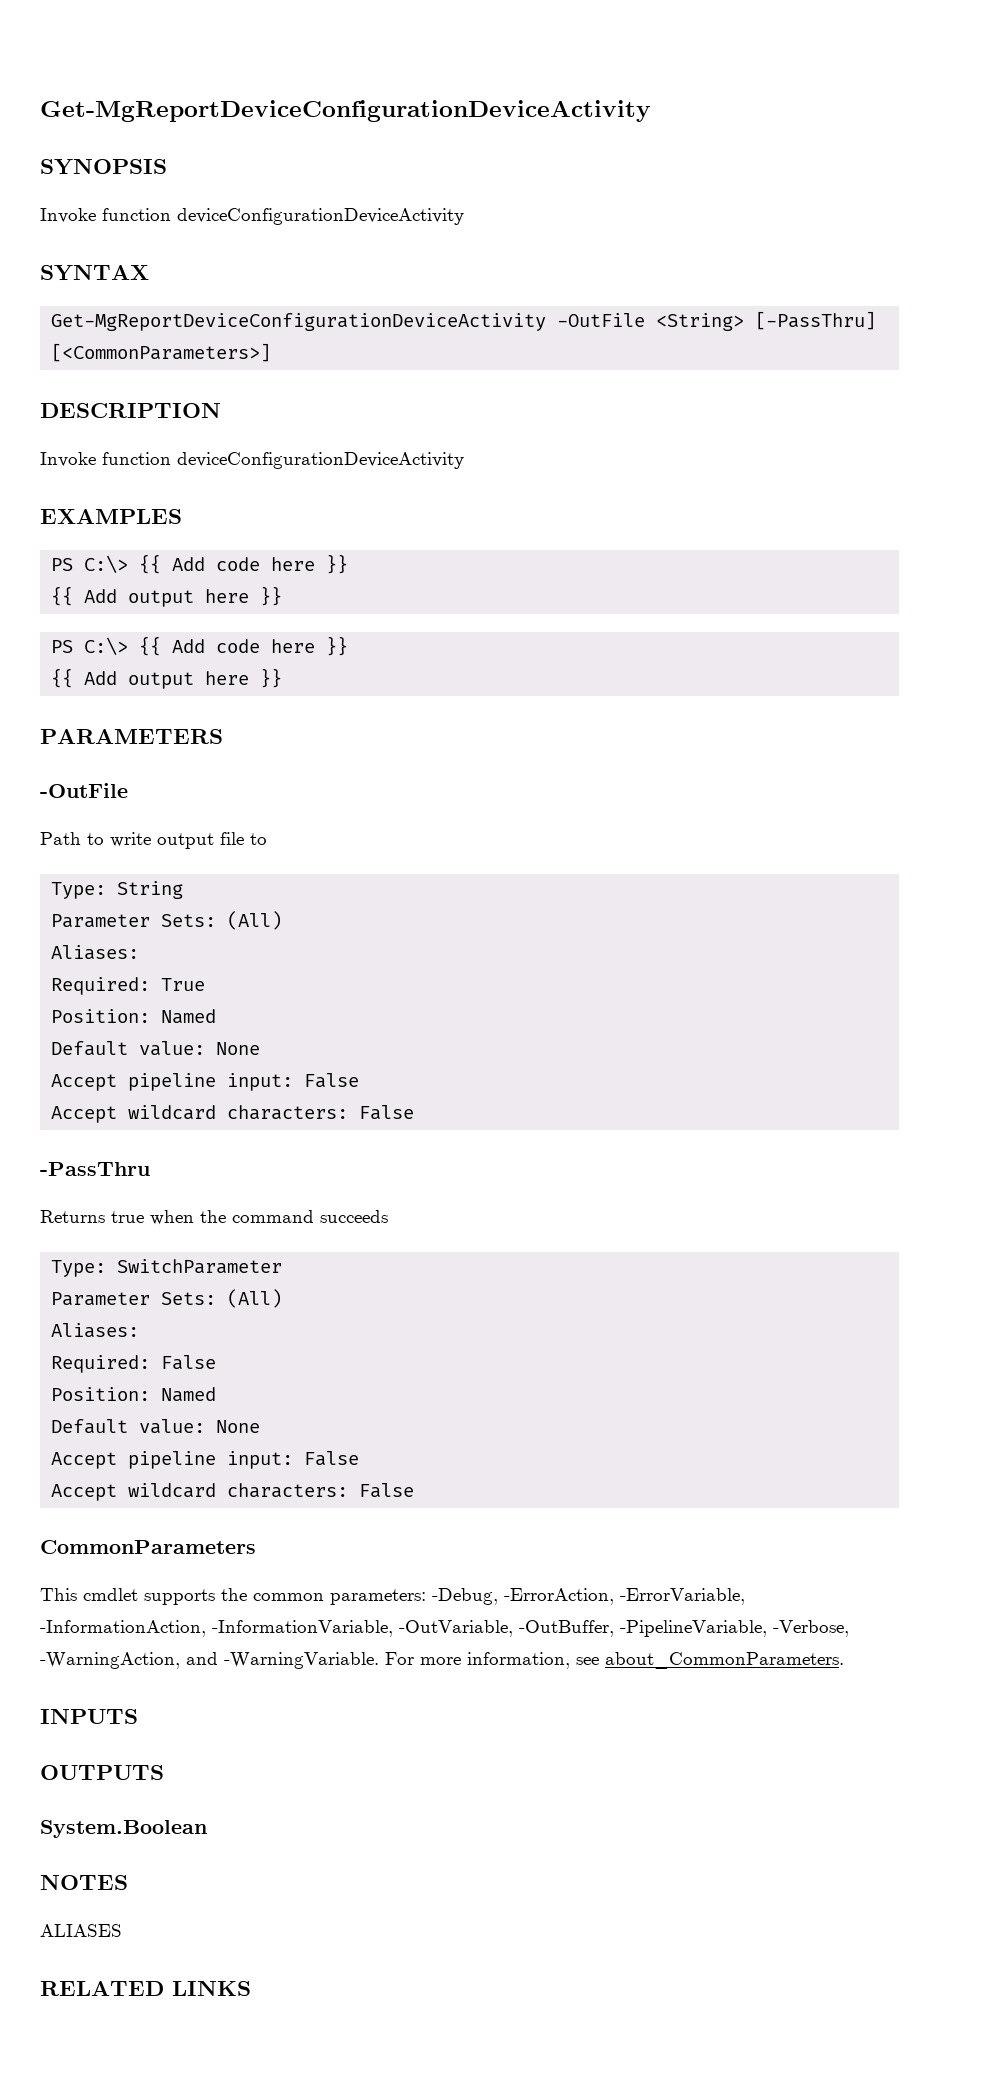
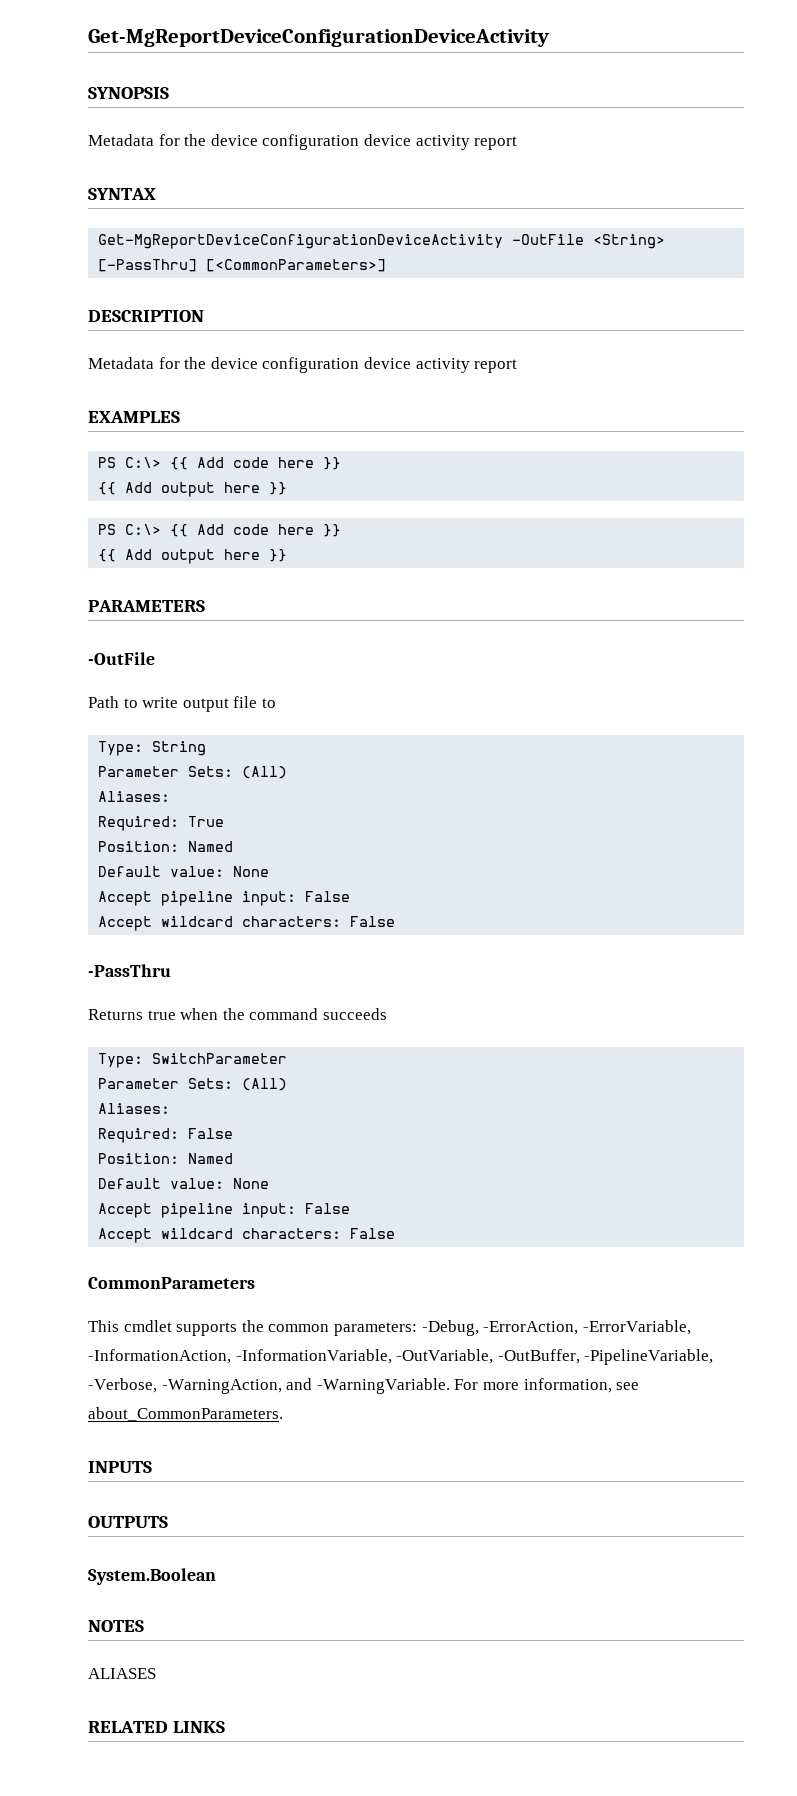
[40,208,464,225] Invoke function deviceConfigurationDeviceActivity -> [88,134,518,150] Metadata for the device configuration device activity report
[40,452,464,469] Invoke function deviceConfigurationDeviceActivity -> [88,357,518,373] Metadata for the device configuration device activity report

